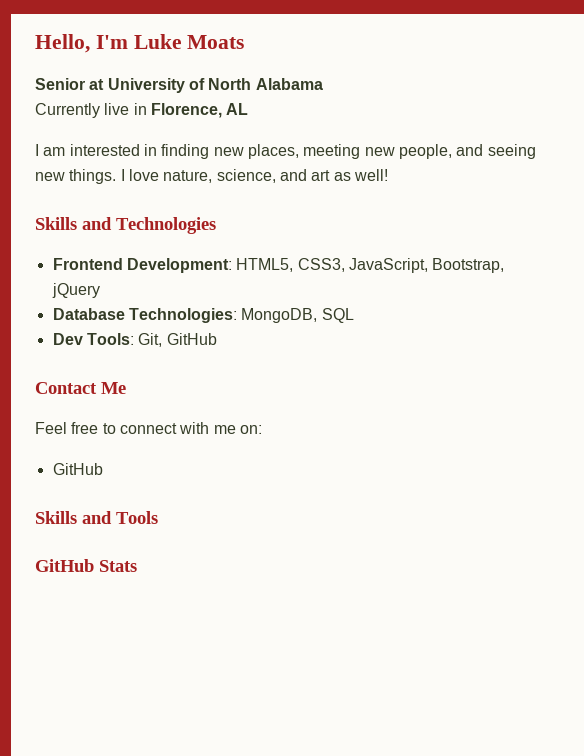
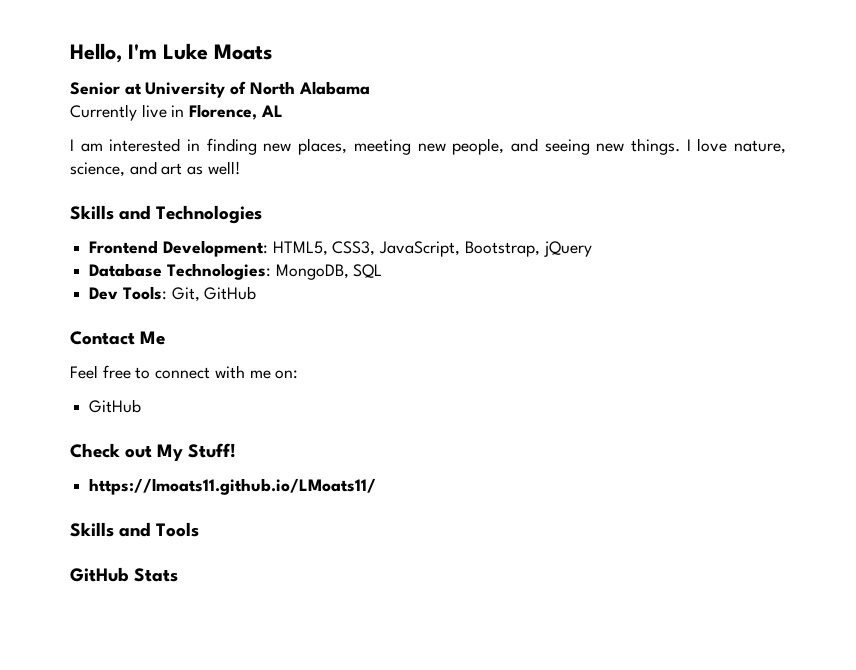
(103, 469) none -> [70,443,237,461] [89,478,377,495] // Check out My Stuff! // https://lmoats11.github.io/LMoats11/

